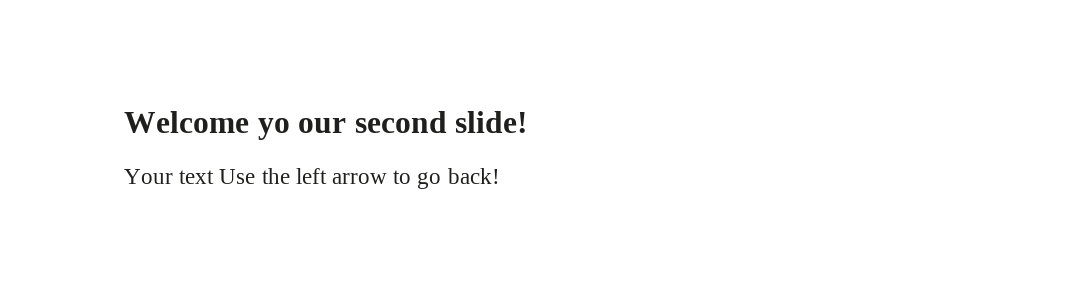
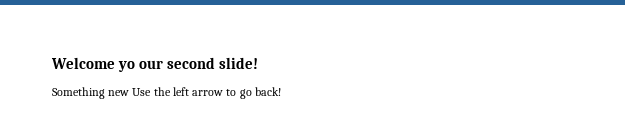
[124,169,215,184] Your text -> [52,87,130,99] Something new

